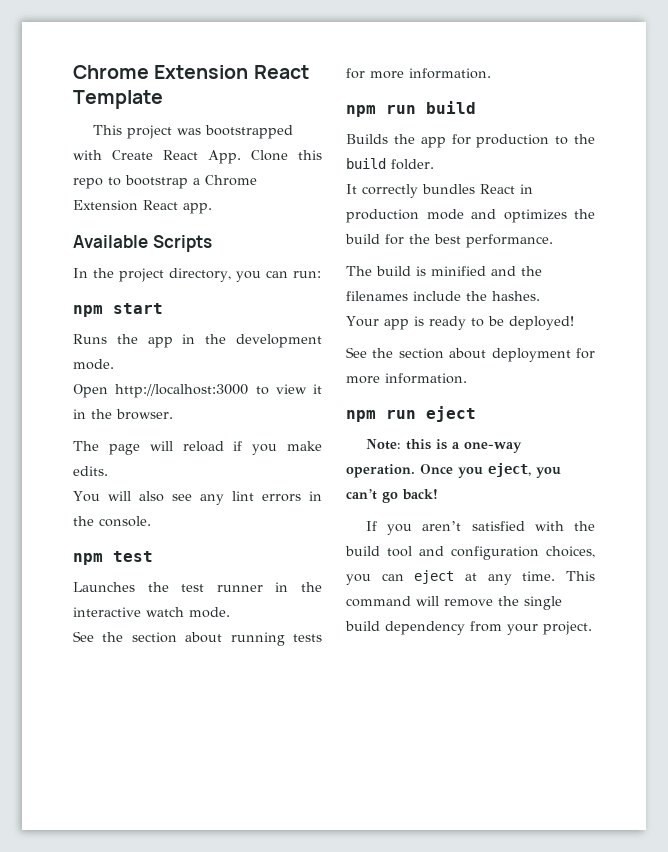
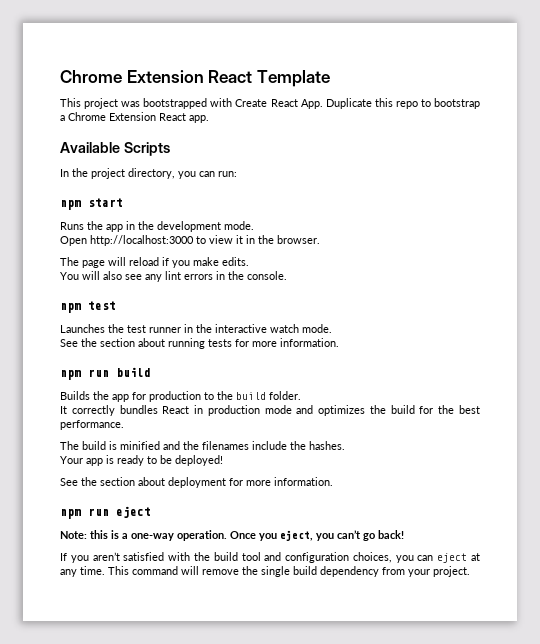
[251,150,288,161] Clone -> [325,98,372,109] Duplicate

